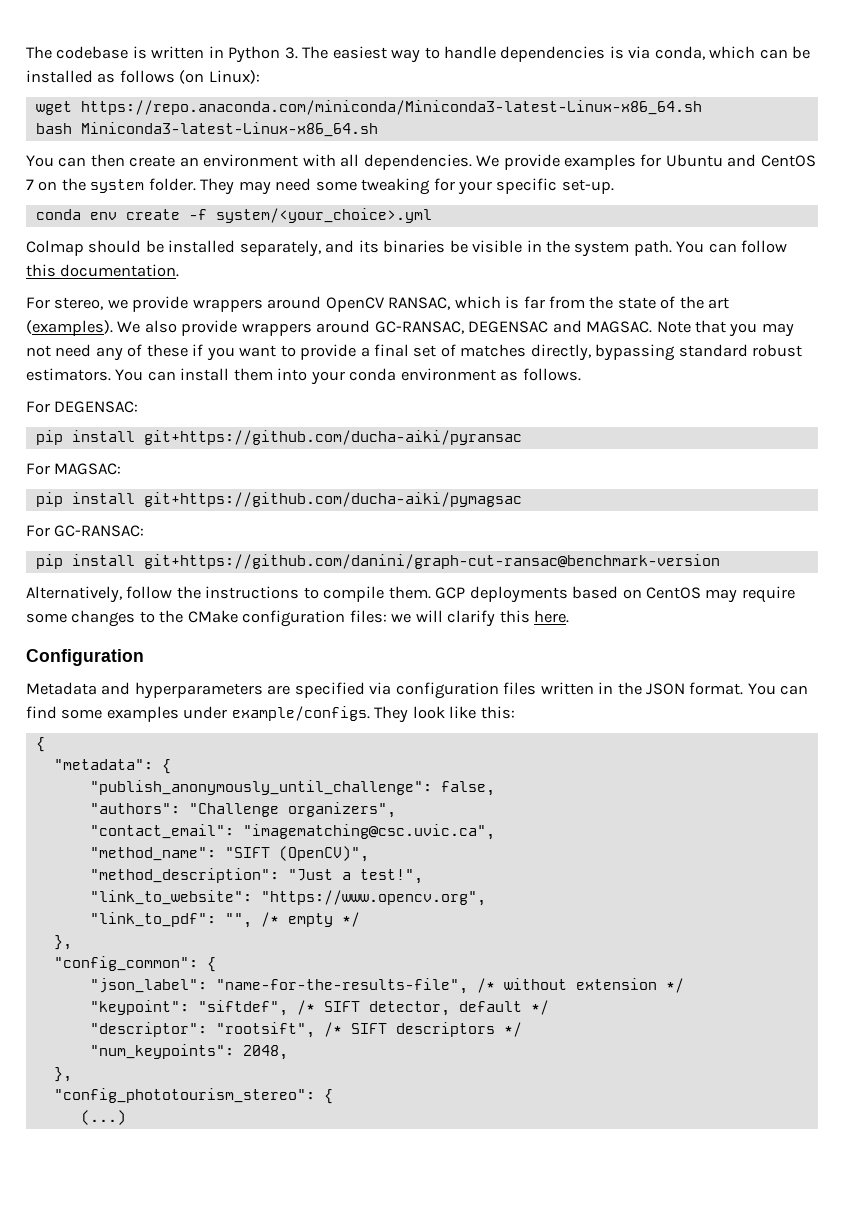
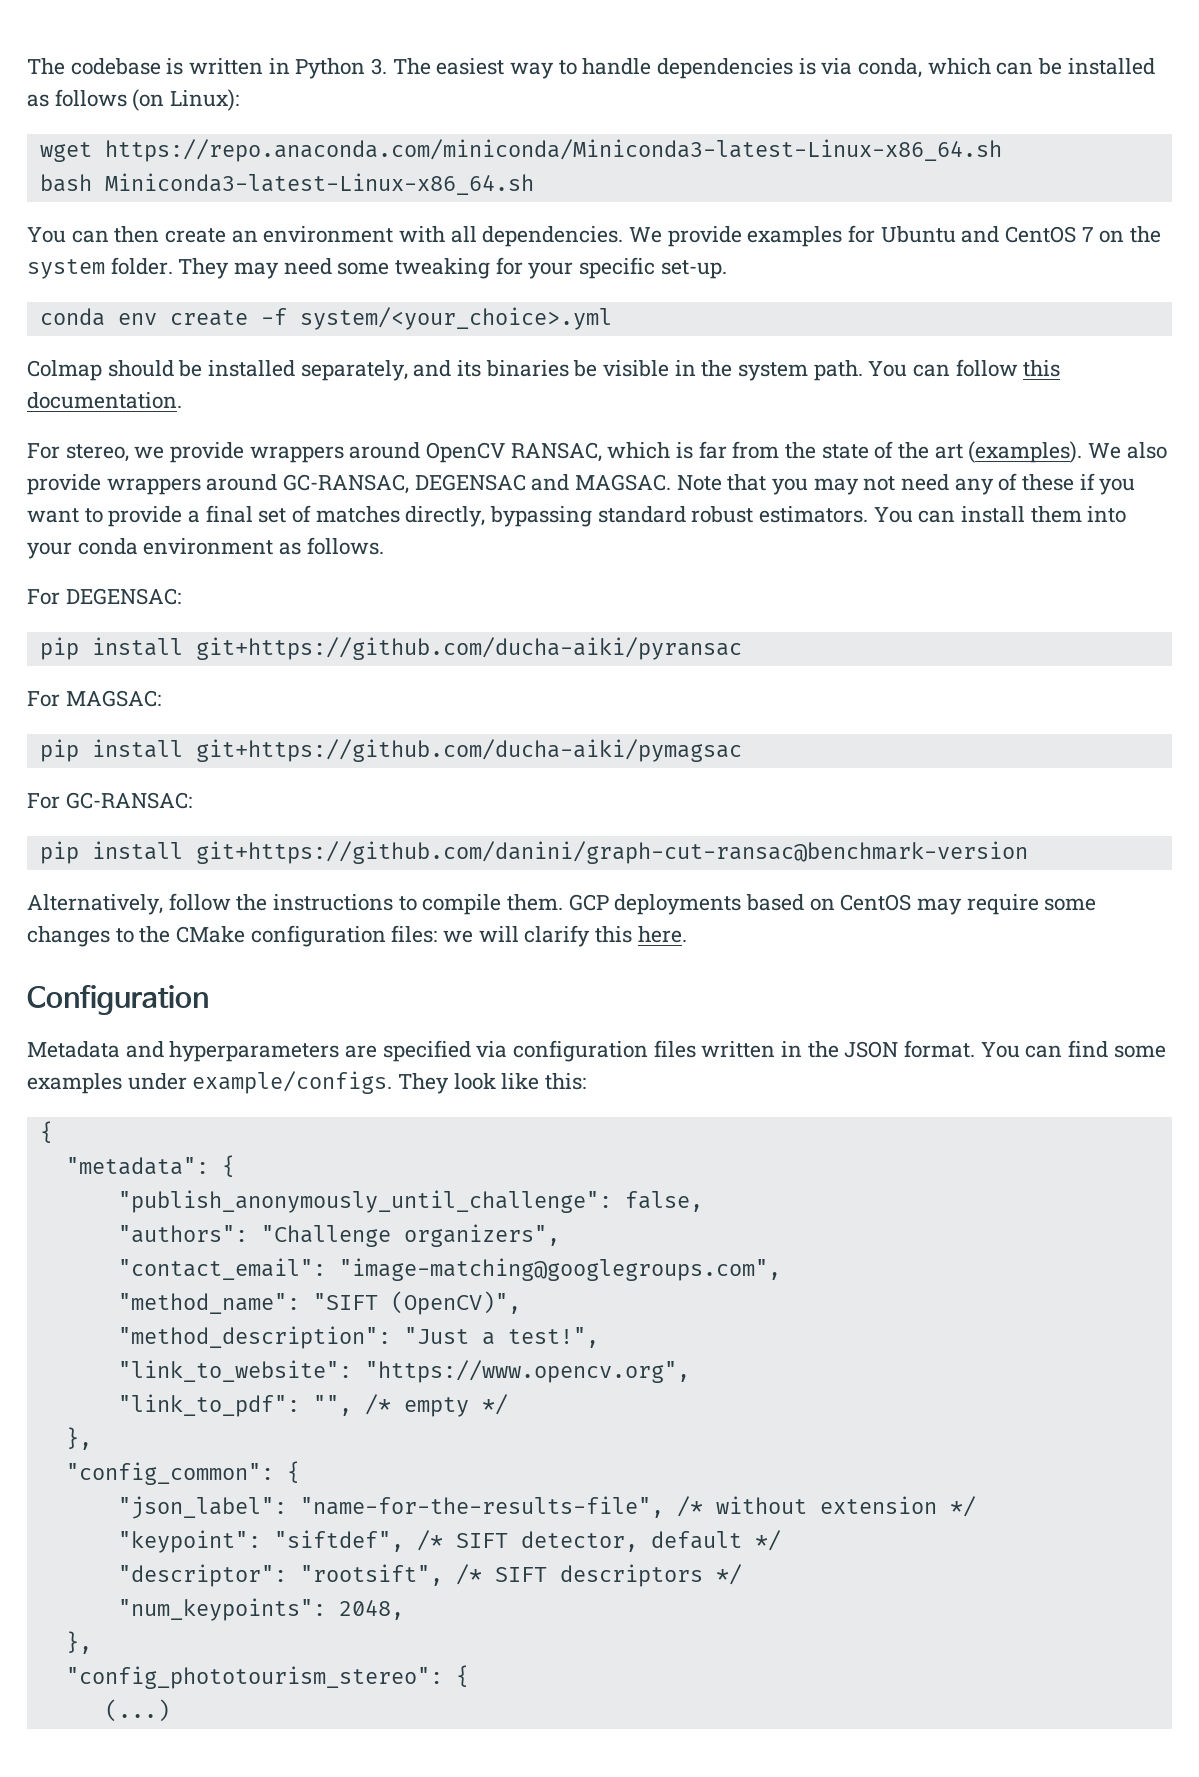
[242,824,495,840] "imagematching@csc.uvic.ca", -> [338,1258,781,1281] "image-matching@googlegroups.com",

